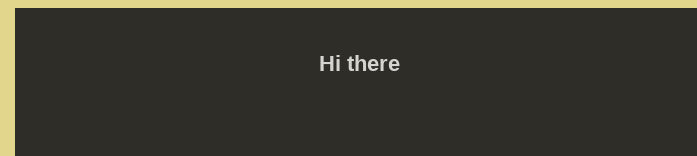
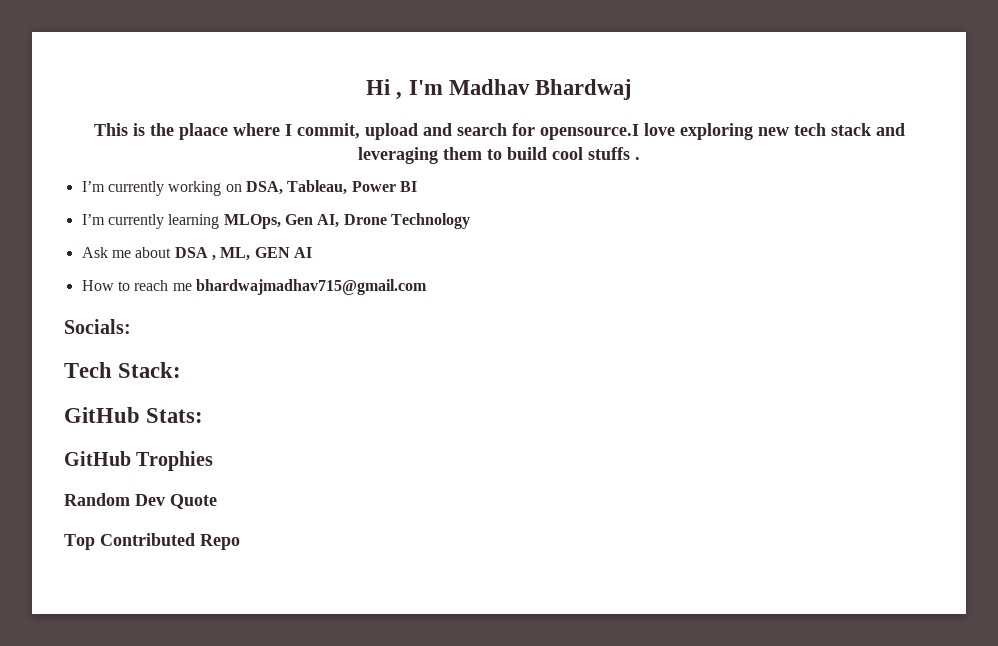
[347,55,400,71] there -> [396,79,632,100] [93,123,905,140] [358,147,640,164] [81,180,417,196] [81,213,470,229] [81,247,312,261] [81,279,427,295] [64,319,131,334] [64,362,182,378] [64,407,204,423] [64,451,214,471] [64,493,217,509] [64,533,240,550] , I'm Madhav Bhardwaj // This is the plaace where I commit, upload and search for opensource.I love exploring new tech stack and leveraging them to build cool stuffs . // I’m currently working on DSA, Tableau, Power BI // I’m currently learning MLOps, Gen AI, Drone Technology // Ask me about DSA , ML, GEN AI // How to reach me bhardwajmadhav715@gmail.com // Socials: // Tech Stack: // GitHub Stats: // GitHub Trophies // Random Dev Quote // Top Contributed Repo

